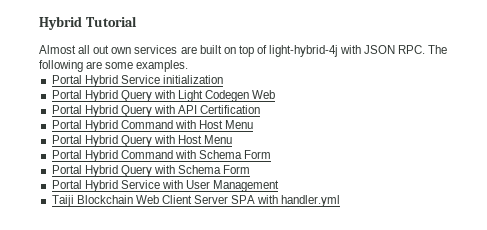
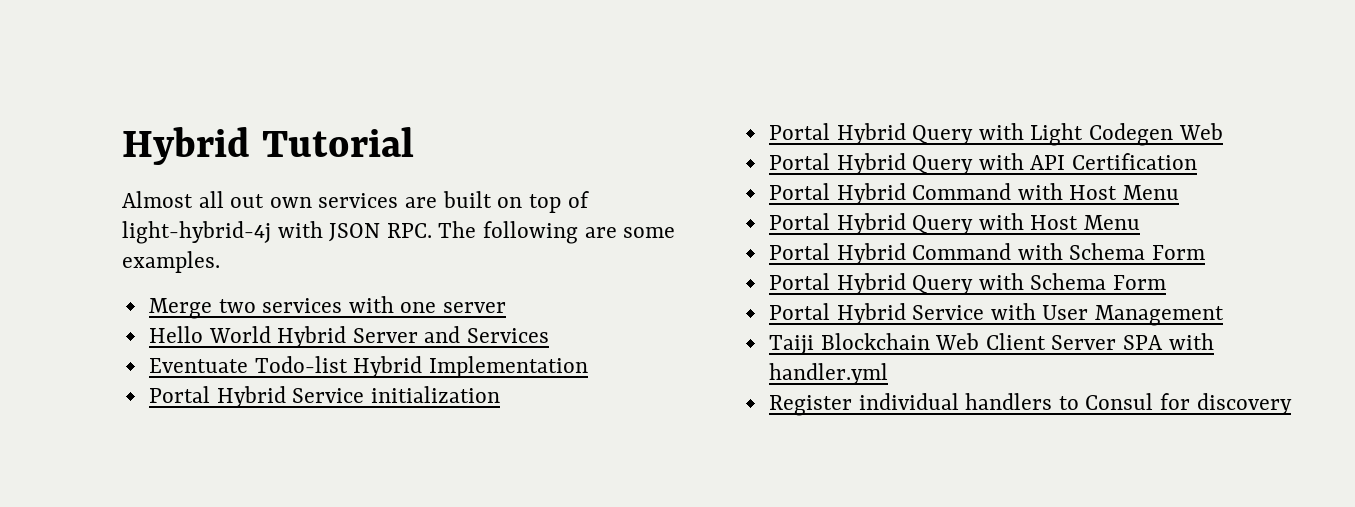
(189, 66) none -> [148,296,507,319] [148,326,550,348] [148,356,588,378] // Merge two services with one server // Hello World Hybrid Server and Services // Eventuate Todo-list Hybrid Implementation
(341, 201) none -> [768,393,1292,416] // Register individual handlers to Consul for discovery

